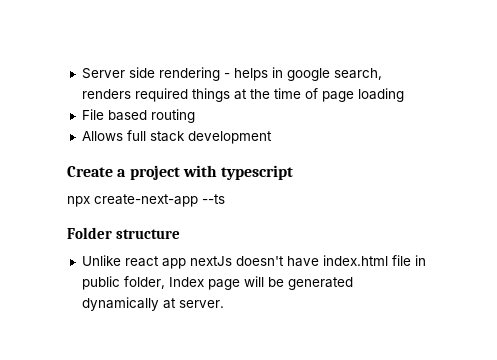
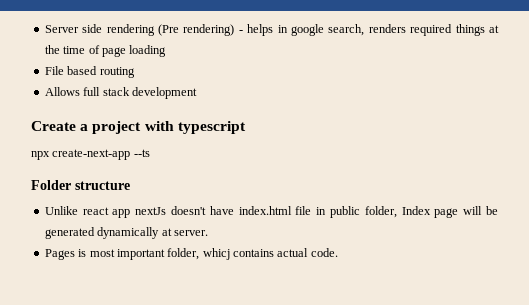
(220, 74) none -> [157,24,235,36] (Pre rendering)
(224, 304) none -> [44,248,338,260] // Pages is most important folder, whicj contains actual code.

